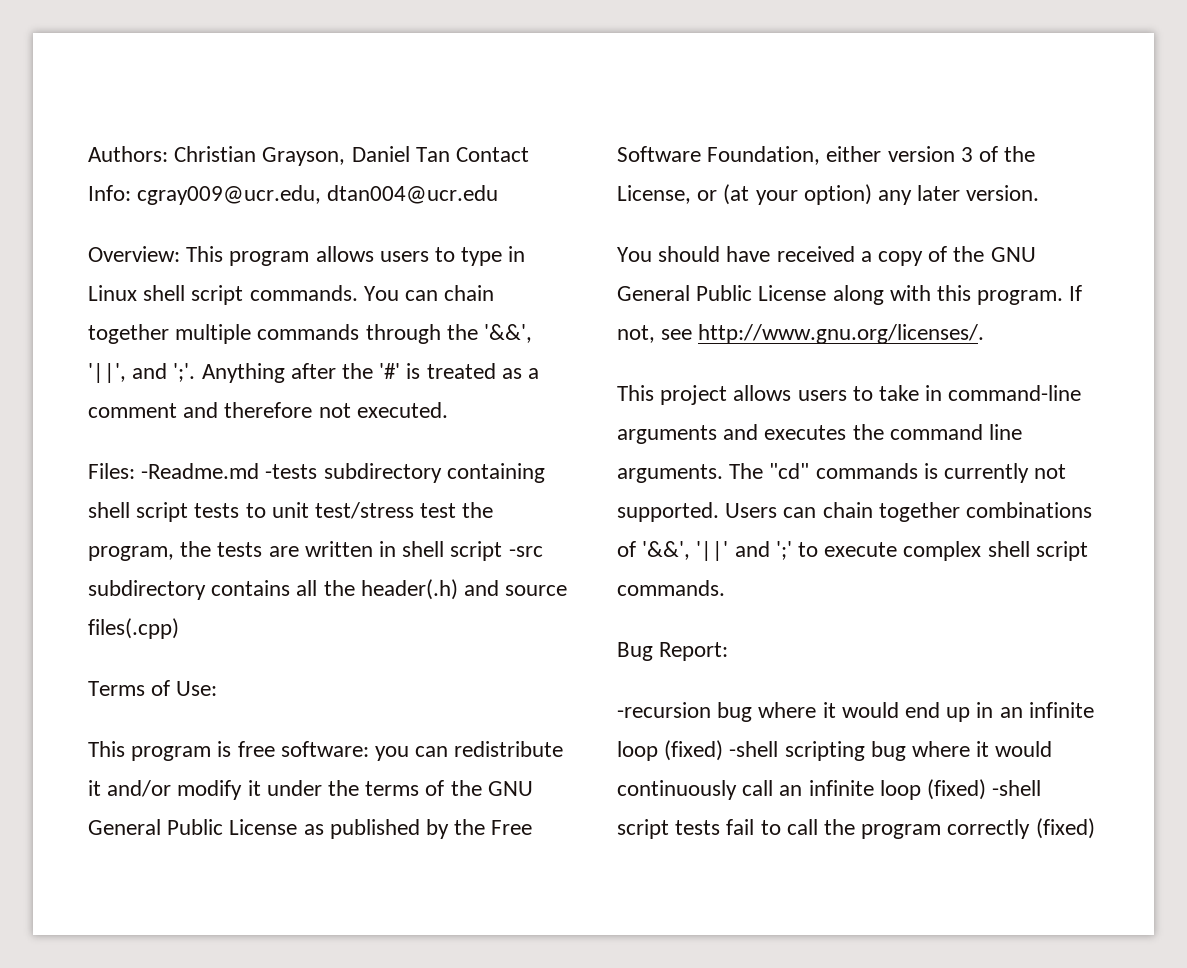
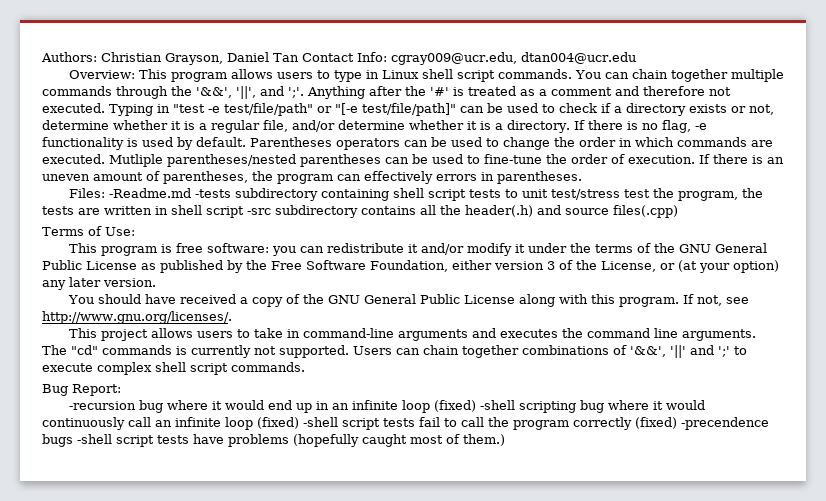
(448, 410) none -> [109,103,774,116] [42,120,707,133] [42,137,773,150] [42,154,784,167] [42,171,582,184] Typing in "test -e test/file/path" or "[-e test/file/path]" can be used to check if a directory exists or not, determine whether it is a regular file, and/or determine whether it is a directory. If there is no flag, -e functionality is used by default. Parentheses operators can be used to change the order in which commands are executed. Mutliple parentheses/nested parentheses can be used to fine-tune the order of execution. If there is an uneven amount of parentheses, the program can effectively errors in parentheses.
(1095, 828) none -> [681,417,769,430] [42,434,505,447] -precendence bugs -shell script tests have problems (hopefully caught most of them.)

